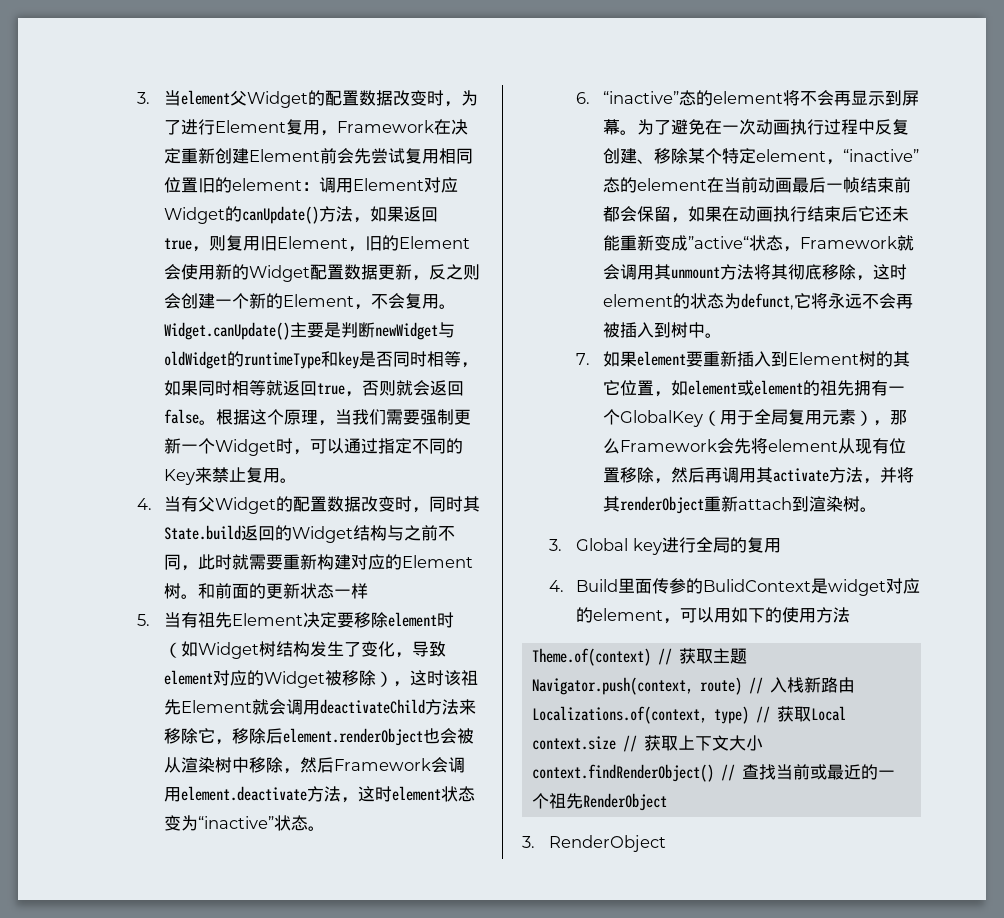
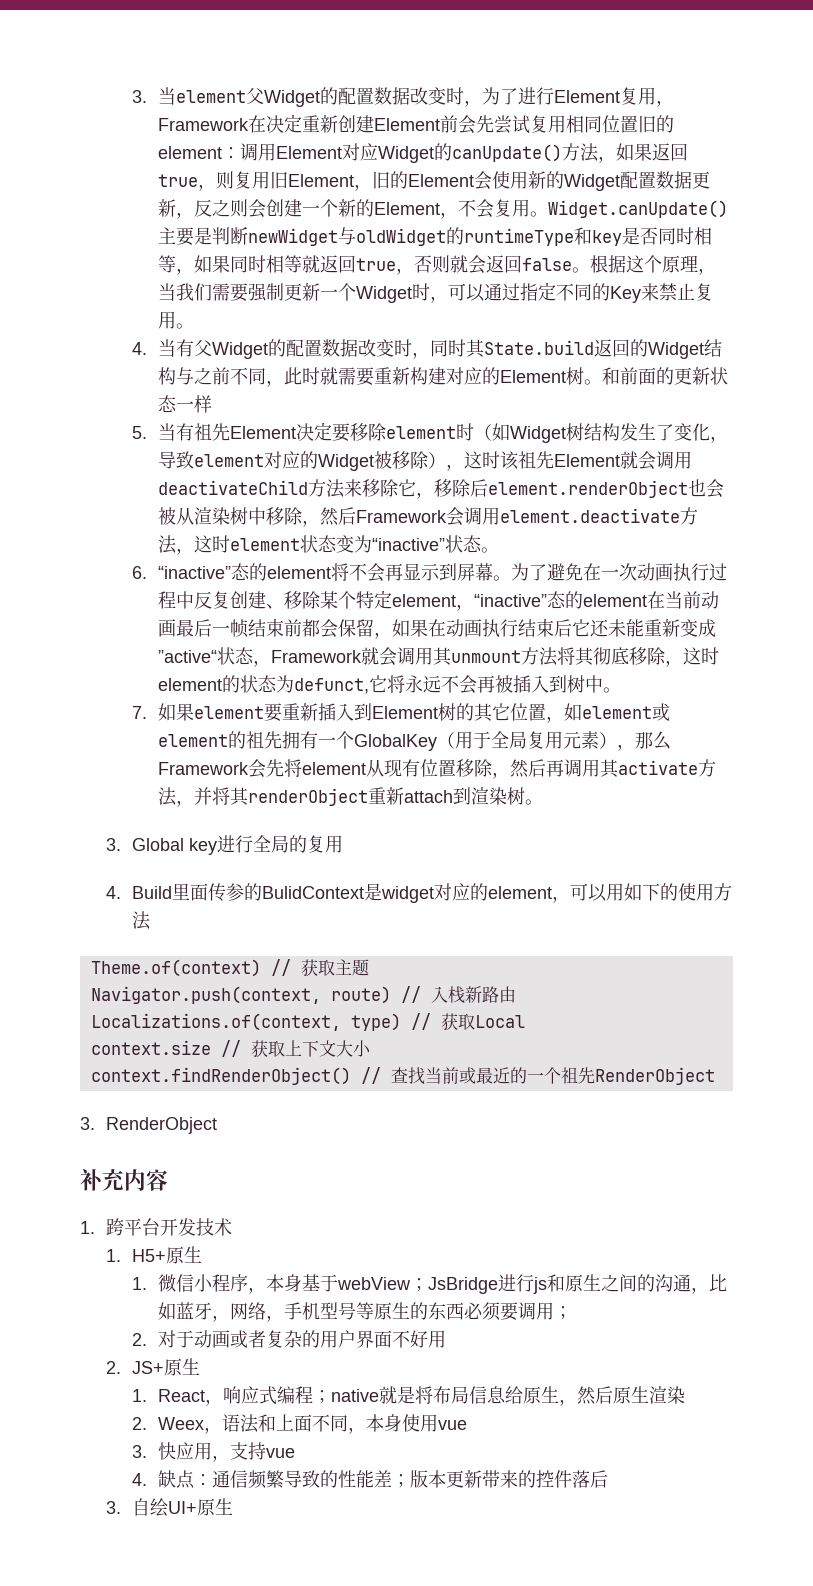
(667, 843) none -> [80,1169,168,1191] [80,1218,233,1236] [106,1246,203,1264] [132,1274,728,1294] [158,1302,573,1322] [132,1330,447,1348] [106,1358,201,1376] [132,1386,686,1406] [132,1414,468,1434] [132,1442,296,1462] [132,1470,609,1489] [106,1498,234,1517] // 补充内容 // 1.跨平台开发技术 // 1. H5+原生 // 1.微信小程序，本身基于webView；JsBridge进行js和原生之间的沟通，比如蓝牙，网络，手机型号等原生的东西必须要调用； // 2.对于动画或者复杂的用户界面不好用 // 2. JS+原生 // 1. React，响应式编程；native就是将布局信息给原生，然后原生渲染 // 2. Weex，语法和上面不同，本身使用vue // 3.快应用，支持vue // 4.缺点：通信频繁导致的性能差；版本更新带来的控件落后 // 3.自绘UI+原生

